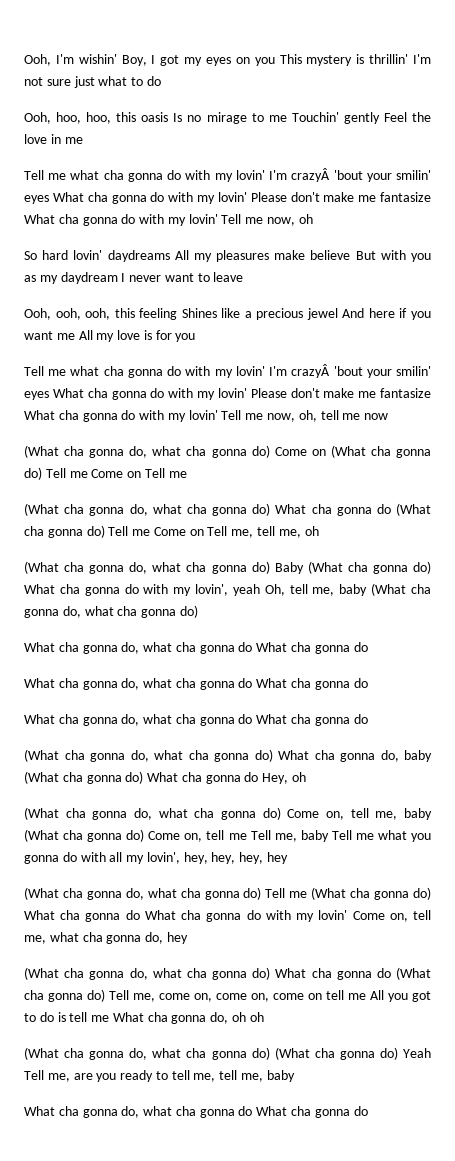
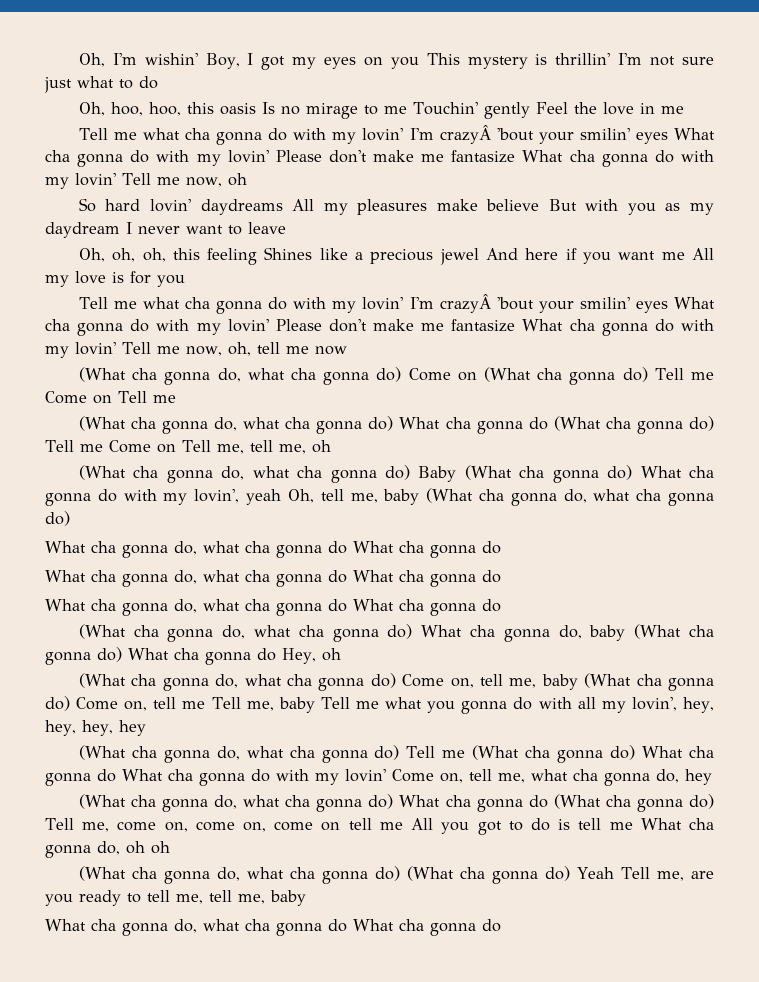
[24,54,51,66] Ooh, -> [78,53,105,67] Oh,
[24,112,51,124] Ooh, -> [78,102,105,116] Oh,
[24,308,111,320] Ooh, ooh, ooh, -> [78,248,166,262] Oh, oh, oh,

